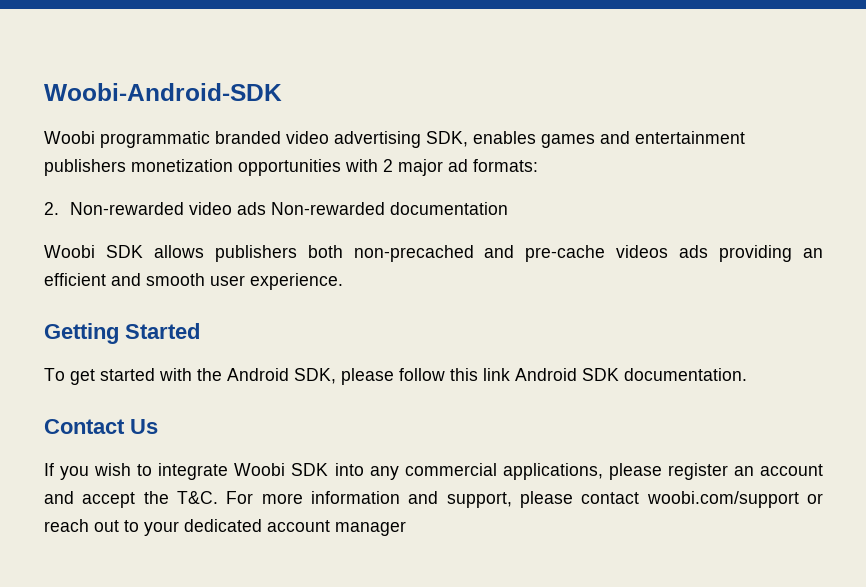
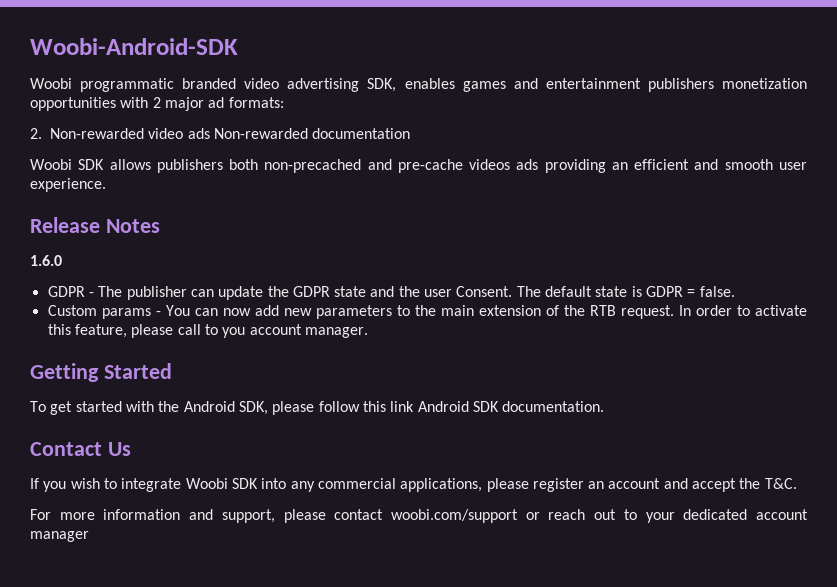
(343, 281) none -> [30,217,160,233] [30,255,62,266] [47,286,735,300] [47,305,807,319] [47,324,368,338] // Release Notes // 1.6.0 // GDPR - The publisher can update the GDPR state and the user Consent. The default state is GDPR = false. // Custom params - You can now add new parameters to the main extension of the RTB request. In order to activate this feature, please call to you account manager.
(218, 497) none -> (797, 483) //

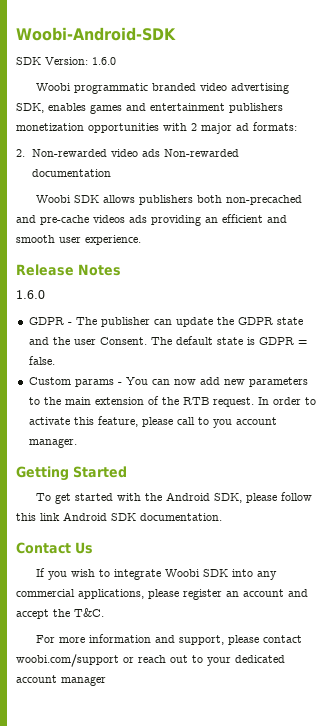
(238, 46) none -> [16,57,116,65] // SDK Version: 1.6.0

